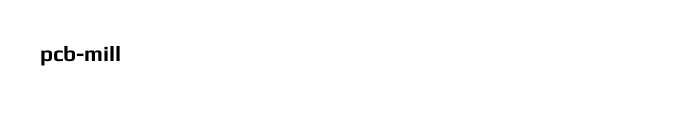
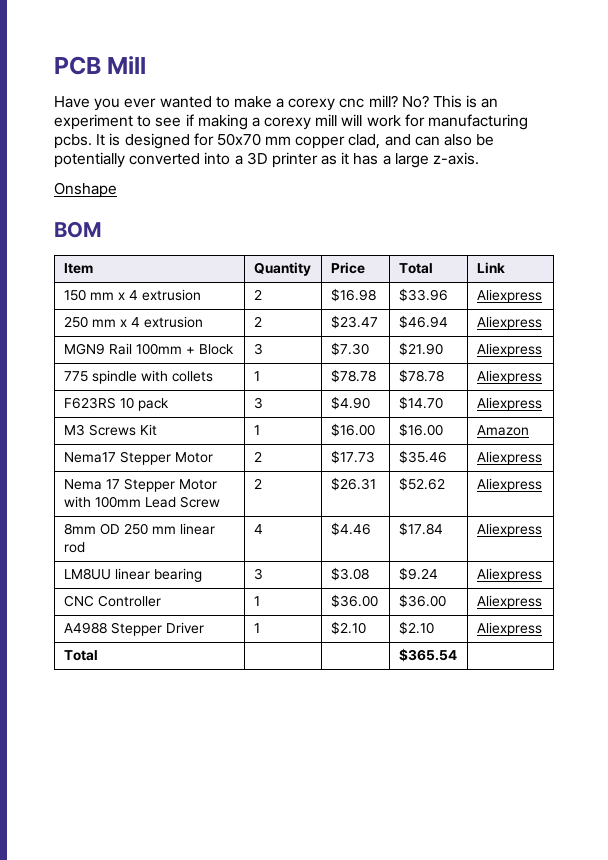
[40,45,121,66] pcb-mill -> [54,56,147,75] [54,95,499,111] [54,114,529,130] [54,133,495,149] [54,152,480,168] [54,182,117,198] [54,221,102,238] [63,263,93,274] [253,262,311,276] [330,262,365,274] [398,263,433,274] [476,262,505,273] [63,289,201,301] [253,289,262,300] [330,288,376,302] [398,288,448,302] [476,289,542,303] [63,316,203,328] [253,316,262,327] [330,315,378,329] [398,315,448,329] [476,316,542,330] [63,343,234,355] [253,343,263,355] [330,342,369,356] [398,342,443,356] [476,343,542,357] [63,370,213,384] [253,371,260,381] [330,369,376,383] [398,369,444,383] [476,370,542,384] [63,397,169,411] [253,397,263,409] [330,396,370,410] [398,396,443,410] [476,397,542,411] [63,424,157,436] [253,425,260,435] [330,423,375,437] [398,423,443,437] [476,425,529,436] [63,451,213,465] [253,451,262,462] [330,450,375,464] [398,450,447,464] [476,451,542,465] [63,478,217,492] [63,496,220,508] [253,478,262,489] [330,477,376,491] [398,477,445,491] [476,478,542,492] [63,523,215,535] [63,542,85,553] [253,524,263,534] [330,522,371,536] [398,522,443,536] [476,523,542,537] [63,568,202,582] [253,568,263,580] [330,567,369,581] [398,567,438,581] [476,568,542,582] [63,595,161,607] [253,596,260,606] [330,594,378,608] [398,594,446,608] [476,595,542,609] [63,622,204,636] [253,623,260,633] [330,621,366,635] [398,621,434,635] [476,622,542,636] [63,650,98,661] [398,648,457,662] PCB Mill // Have you ever wanted to make a corexy cnc mill? No? This is an experiment to see if making a corexy mill will work for manufacturing pcbs. It is designed for 50x70 mm copper clad, and can also be potentially converted into a 3D printer as it has a large z-axis. // Onshape // BOM // Item | Quantity | Price | Total | Link // 150 mm x 4 extrusion | 2 | $16.98 | $33.96 | Aliexpress // 250 mm x 4 extrusion | 2 | $23.47 | $46.94 | Aliexpress // MGN9 Rail 100mm + Block | 3 | $7.30 | $21.90 | Aliexpress // 775 spindle with collets | 1 | $78.78 | $78.78 | Aliexpress // F623RS 10 pack | 3 | $4.90 | $14.70 | Aliexpress // M3 Screws Kit | 1 | $16.00 | $16.00 | Amazon // Nema17 Stepper Motor | 2 | $17.73 | $35.46 | Aliexpress // Nema 17 Stepper Motor with 100mm Lead Screw | 2 | $26.31 | $52.62 | Aliexpress // 8mm OD 250 mm linear rod | 4 | $4.46 | $17.84 | Aliexpress // LM8UU linear bearing | 3 | $3.08 | $9.24 | Aliexpress // CNC Controller | 1 | $36.00 | $36.00 | Aliexpress // A4988 Stepper Driver | 1 | $2.10 | $2.10 | Aliexpress // Total | | | $365.54 |

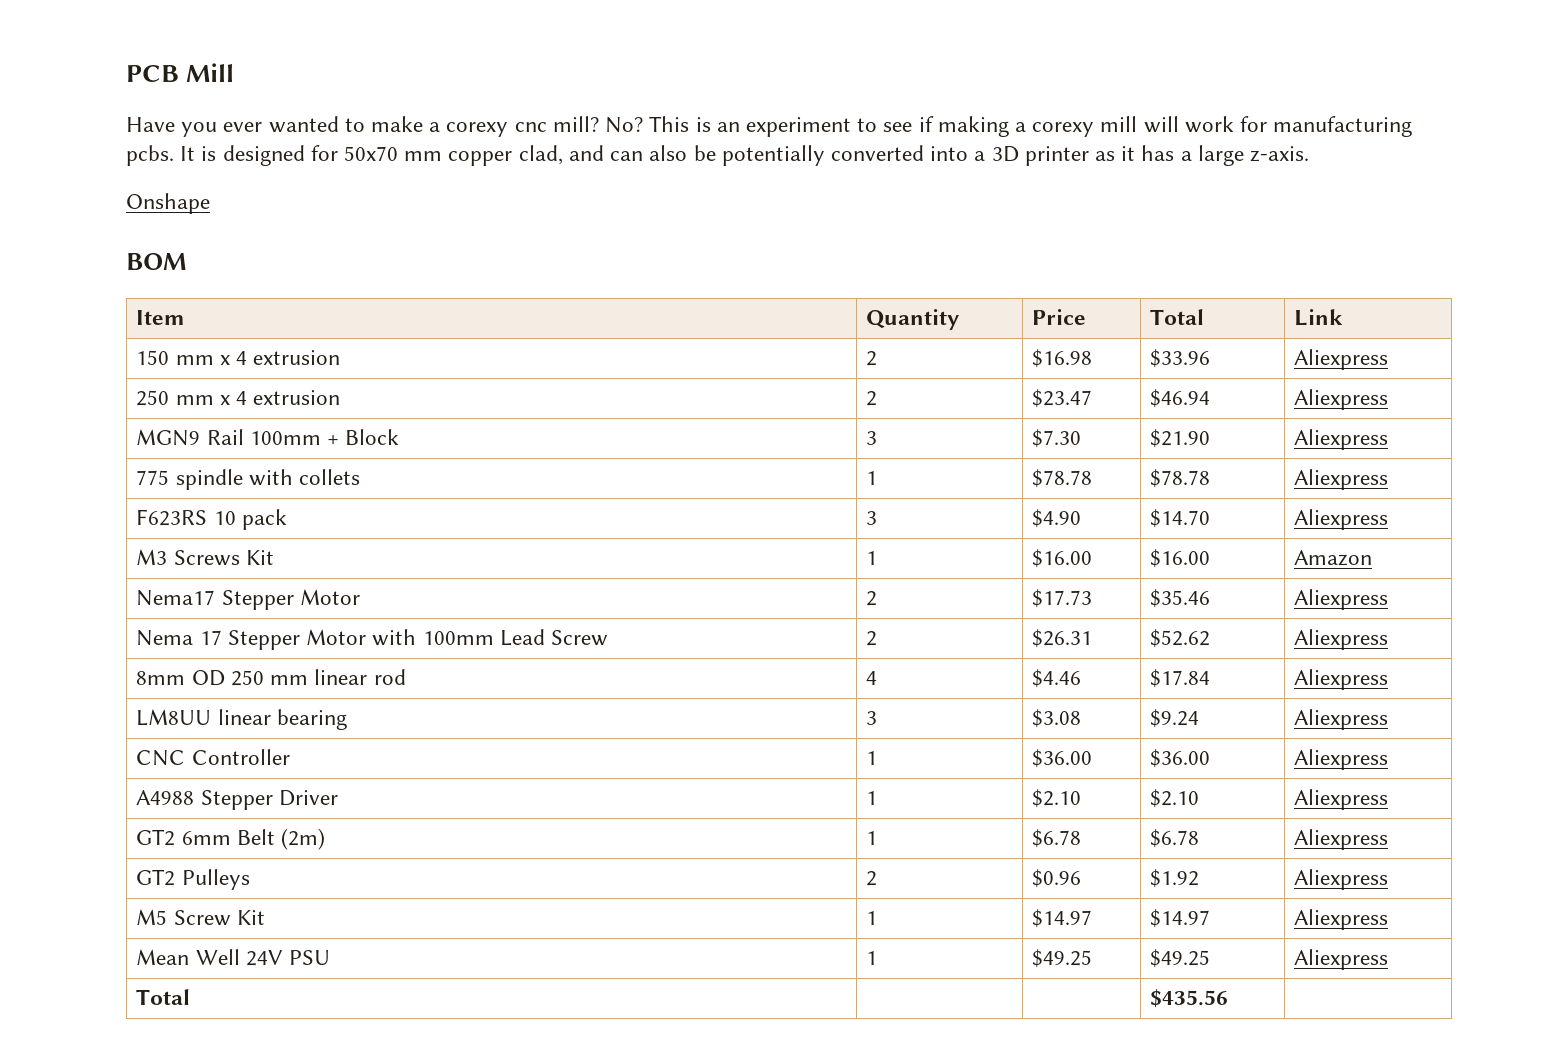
(542, 629) none -> [136,828,326,850] [866,831,878,845] [1032,829,1082,848] [1150,829,1200,848] [1294,829,1389,850] [136,869,250,890] [866,871,878,886] [1032,869,1082,888] [1150,869,1200,888] [1294,869,1389,890] [136,909,265,926] [866,911,878,925] [1032,909,1093,928] [1150,909,1211,928] [1294,909,1389,930] [136,949,331,966] [866,951,878,965] [1032,949,1093,968] [1150,949,1211,968] [1294,949,1389,970] // GT2 6mm Belt (2m) | 1 | $6.78 | $6.78 | Aliexpress // GT2 Pulleys | 2 | $0.96 | $1.92 | Aliexpress // M5 Screw Kit | 1 | $14.97 | $14.97 | Aliexpress // Mean Well 24V PSU | 1 | $49.25 | $49.25 | Aliexpress
[398,648,457,662] $365.54 -> [1150,989,1229,1008] $435.56

